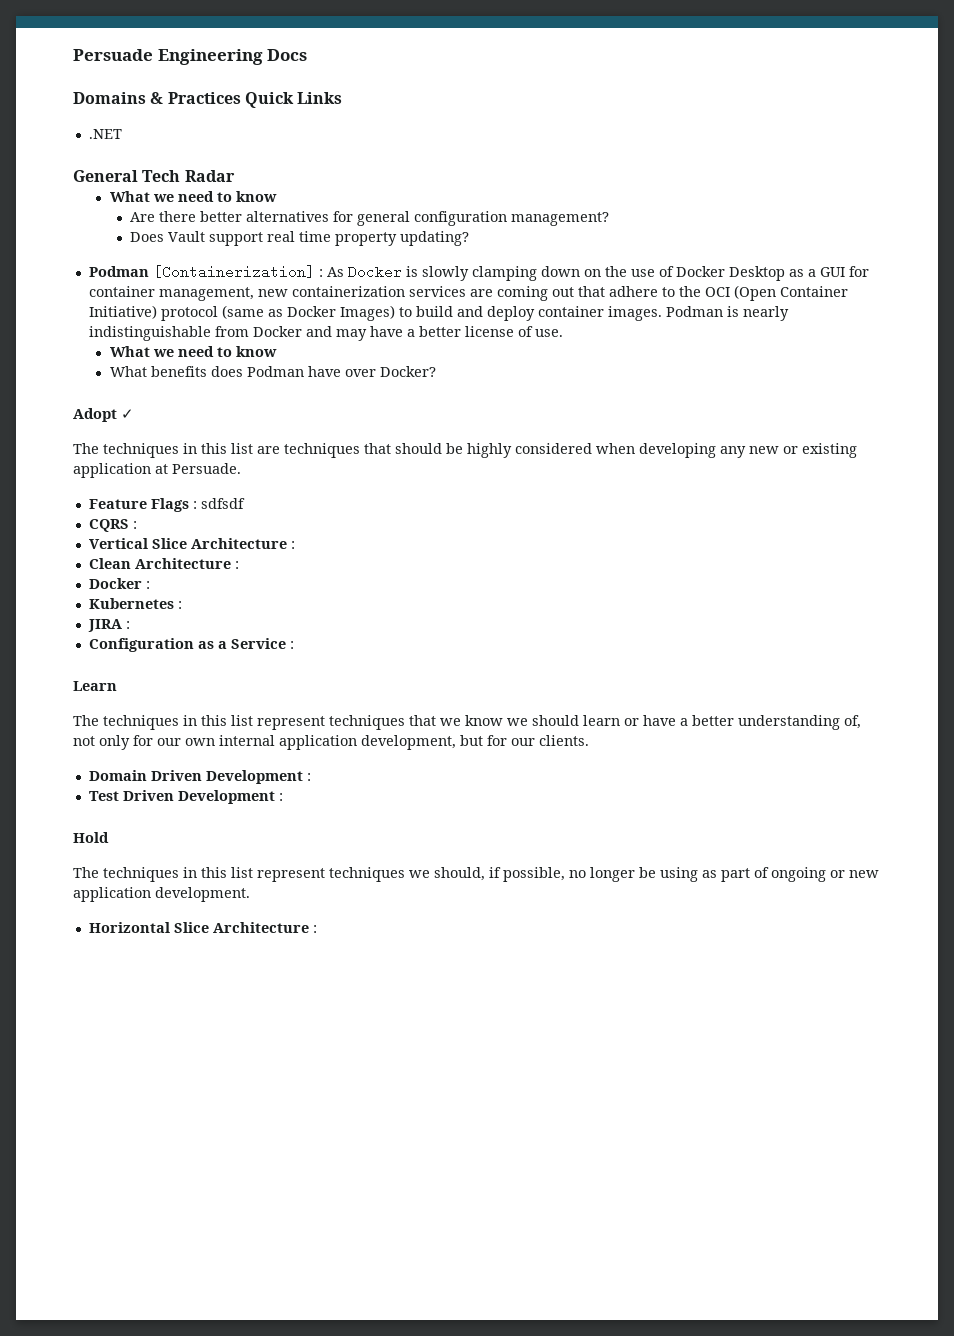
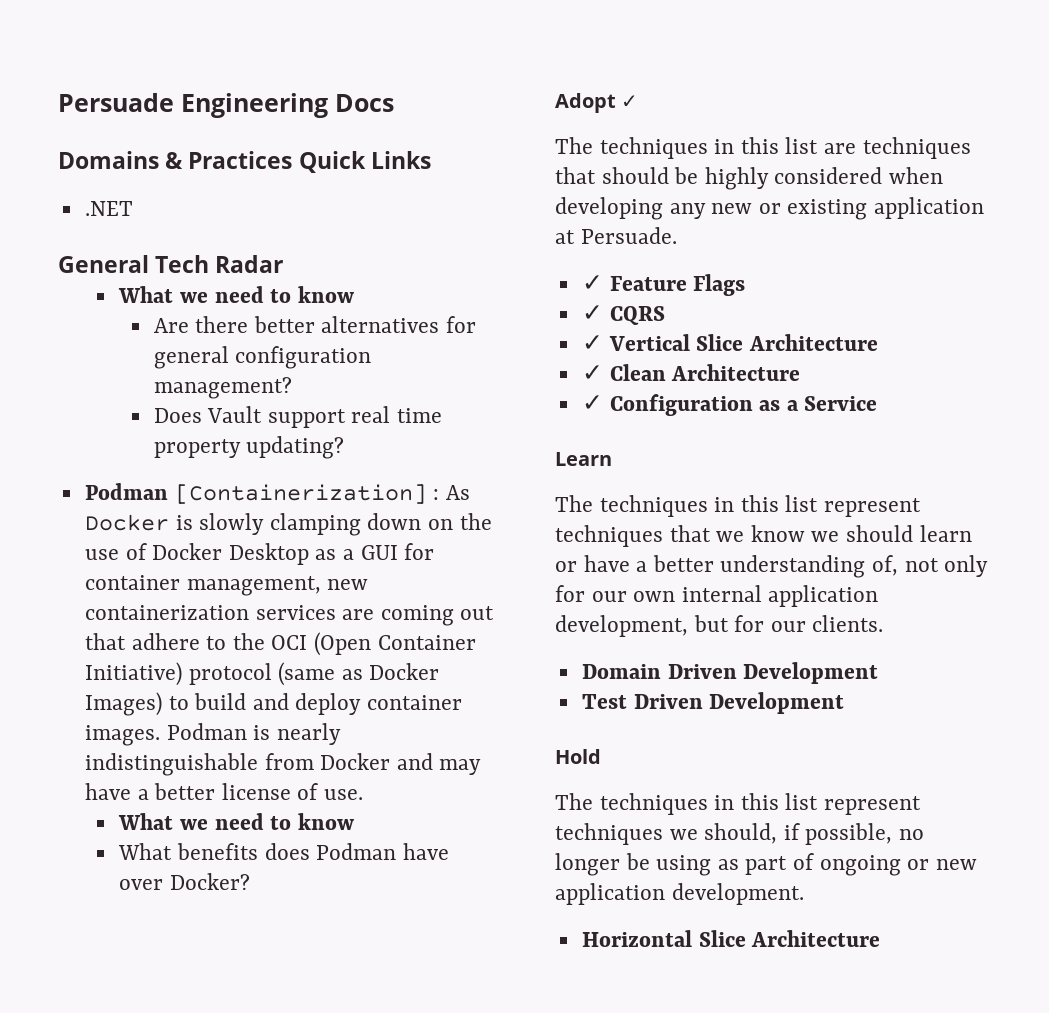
(241, 468) none -> [581,275,603,291] ✓
[192,498,245,509] : sdfsdf // -> [581,305,603,321] // ✓
[132,521,137,529] : // -> [581,335,603,351] // ✓
[290,541,295,549] : // -> [581,365,603,381] // ✓
[234,561,239,569] [88,578,150,589] [88,598,182,609] [87,619,130,632] : // Docker : // Kubernetes : // JIRA : // -> [581,395,603,411] // ✓
[289,641,294,649] : -> (878, 403) none
[306,773,311,781] : -> (879, 673) none
[278,793,283,801] : -> (845, 703) none
[312,925,317,933] : -> (881, 938) none

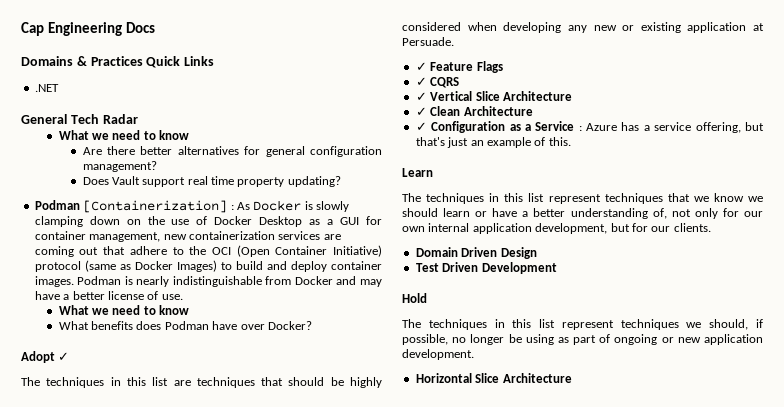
[58,93,174,112] Persuade -> [21,22,44,36] Cap
(878, 403) none -> [578,122,764,133] [415,137,571,148] : Azure has a service offering, but that's just an example of this.
[743,662,879,684] Development -> [500,247,537,259] Design

